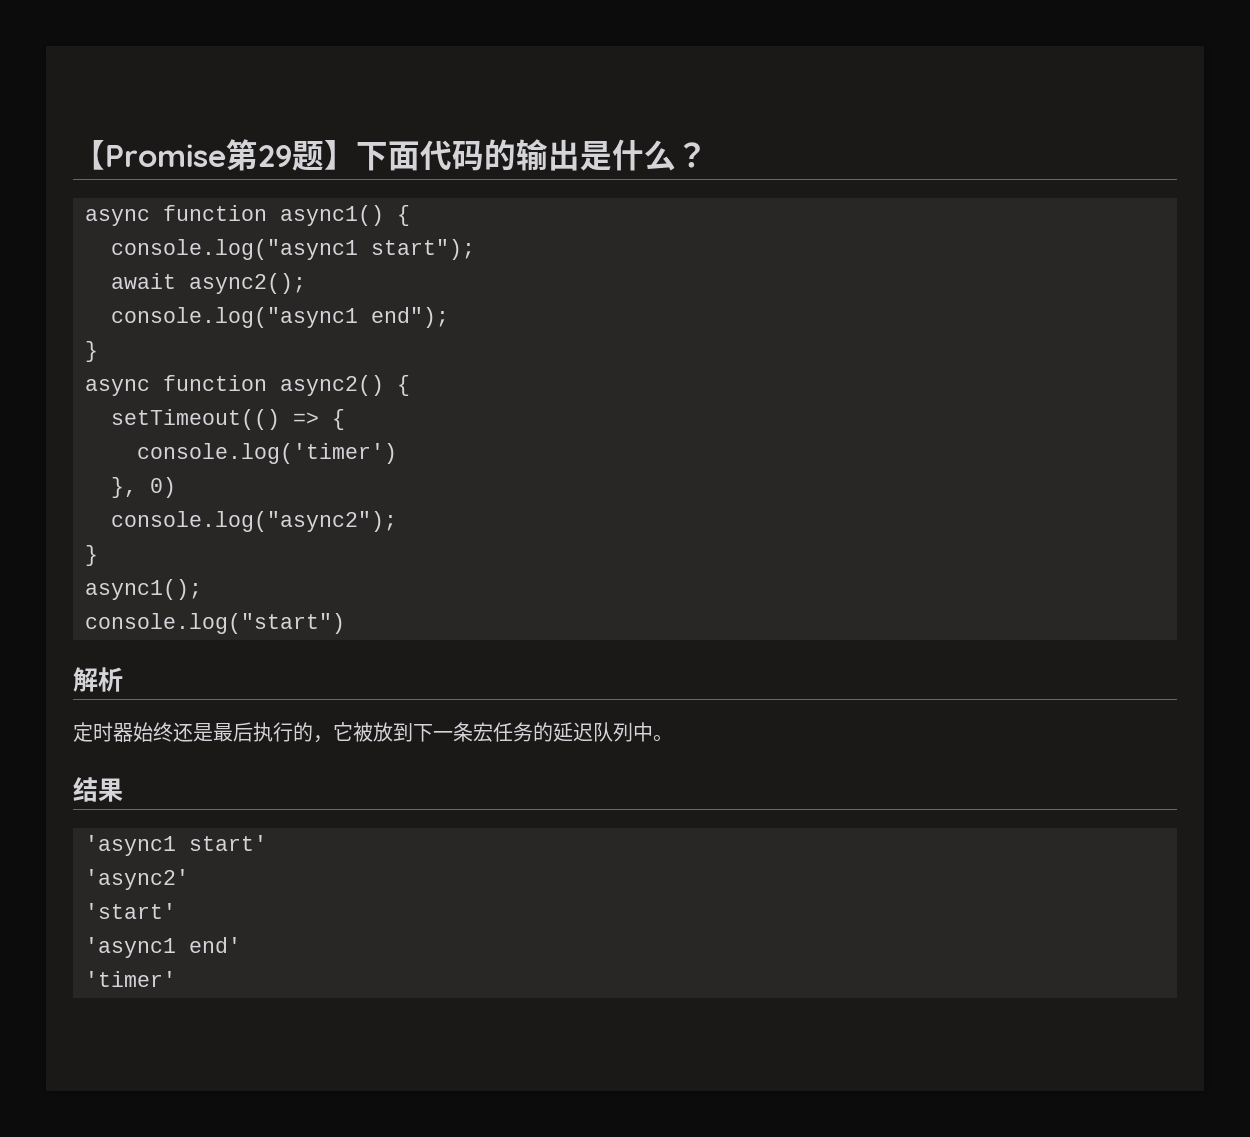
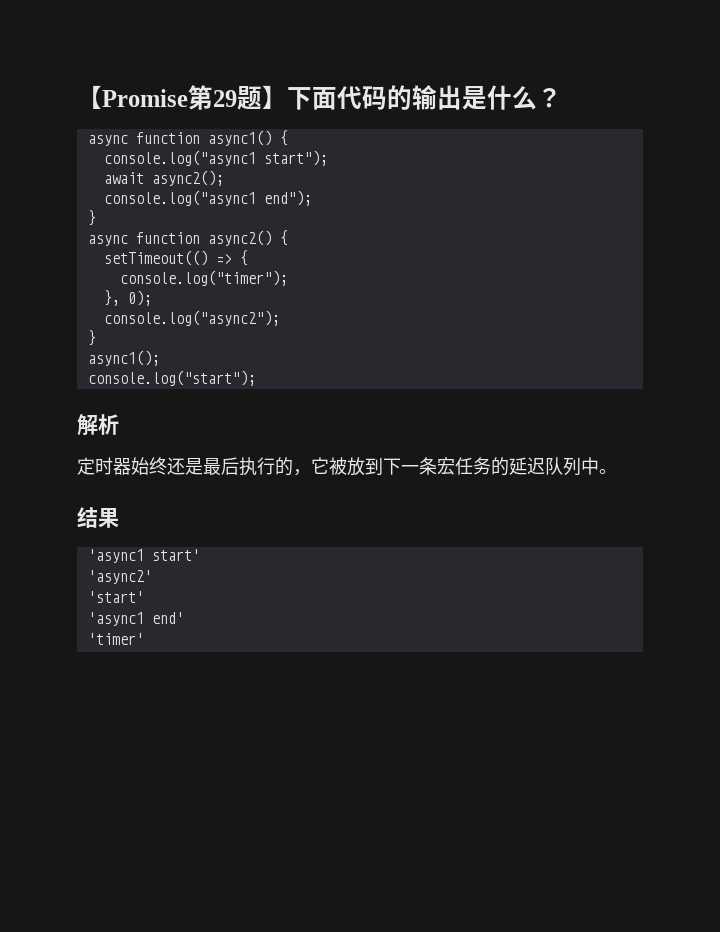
[137,443,397,464] console.log('timer') -> [119,270,288,286] console.log("timer");
[150,477,176,498] 0) -> [127,290,152,306] 0);
[85,613,345,634] console.log("start") -> [87,370,256,386] console.log("start");

